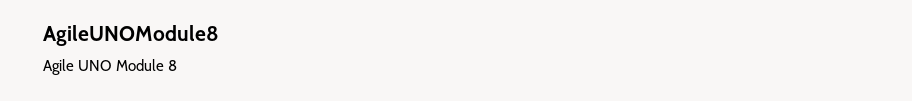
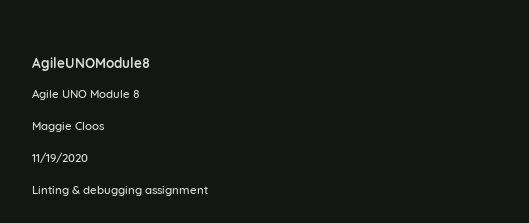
(178, 65) none -> [32,122,106,132] [32,152,88,163] [32,186,209,196] // Maggie Cloos // 11/19/2020 // Linting & debugging assignment

